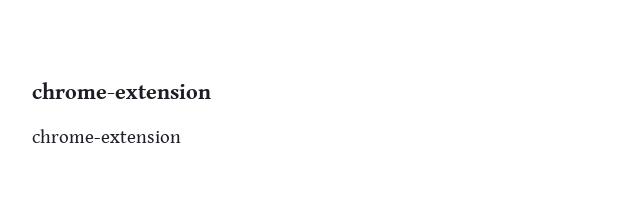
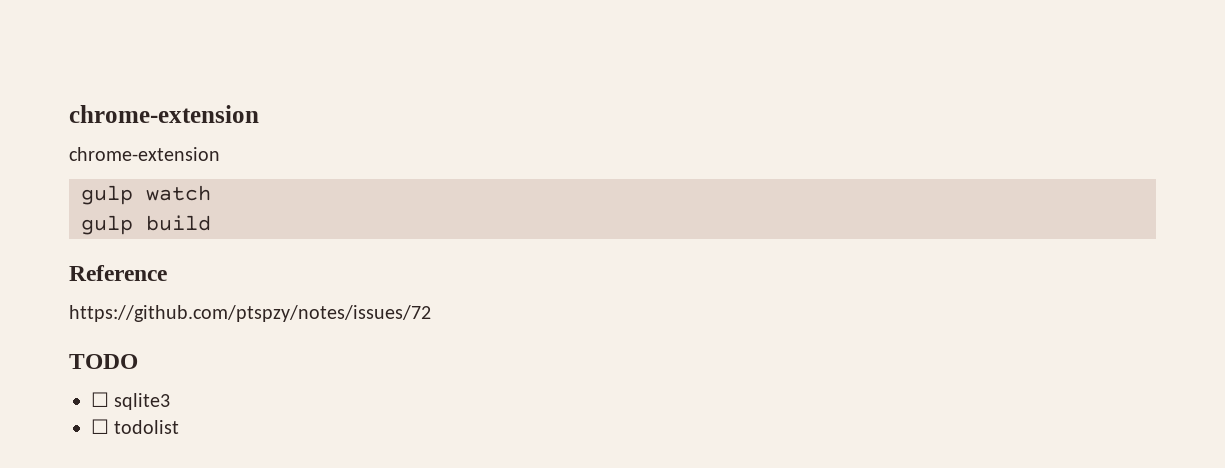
(181, 136) none -> [81,185,211,205] [81,215,211,235] [69,265,167,281] [69,305,431,322] [69,354,138,369] [91,392,171,410] [91,419,180,434] // gulp watch // gulp build // Reference // https://github.com/ptspzy/notes/issues/72 // TODO // ☐ sqlite3 // ☐ todolist

